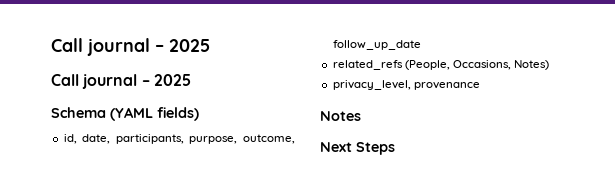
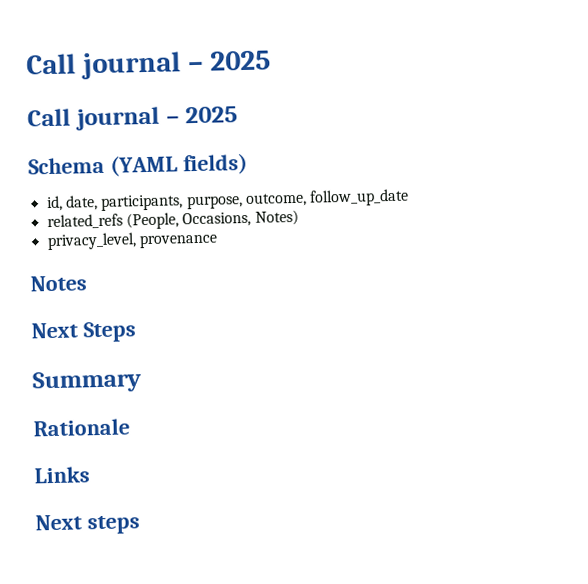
(395, 148) none -> [32,370,143,394] [33,418,130,437] [34,466,90,484] [35,514,140,535] // Summary // Rationale // Links // Next steps

